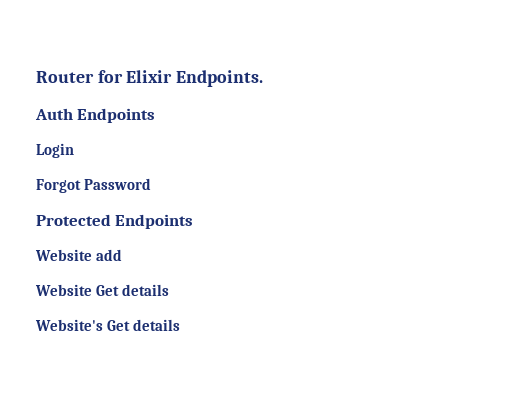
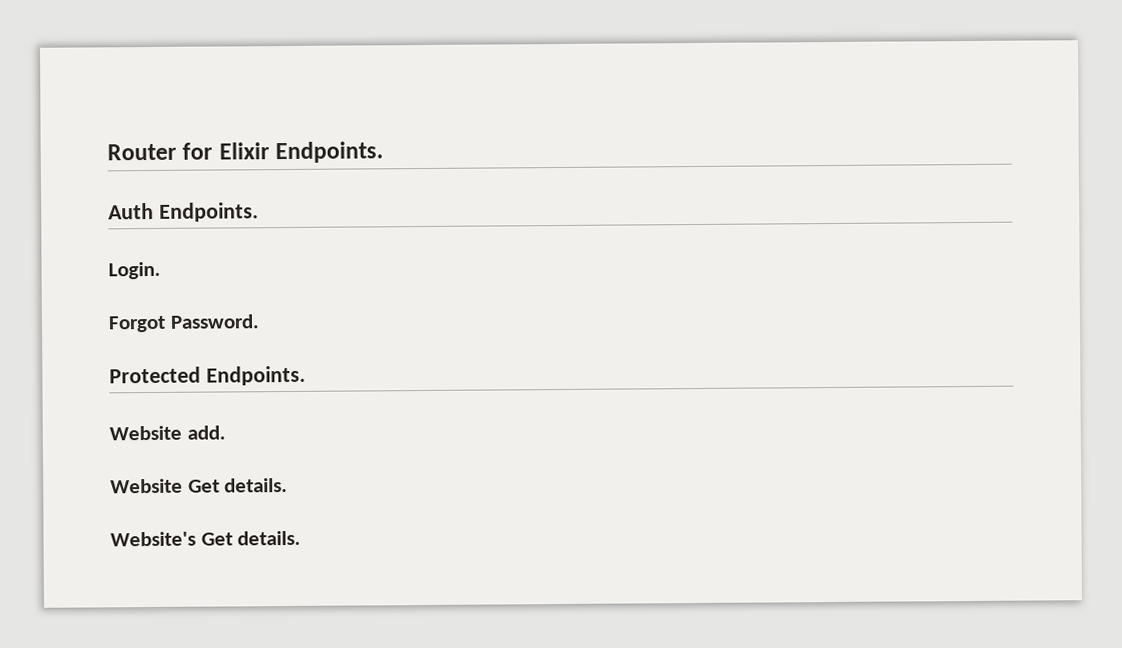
[77,108,156,123] [36,143,74,158] Endpoints // Login -> [158,202,259,222] [108,261,161,280] Endpoints. // Login.
[84,178,152,190] Password -> [169,314,260,329] Password.
[115,214,194,229] [35,249,123,261] Endpoints // Website add -> [205,365,306,386] [109,425,226,441] Endpoints. // Website add.
[122,284,170,296] details -> [224,478,289,493] details.
[133,319,181,331] details -> [237,530,302,546] details.

